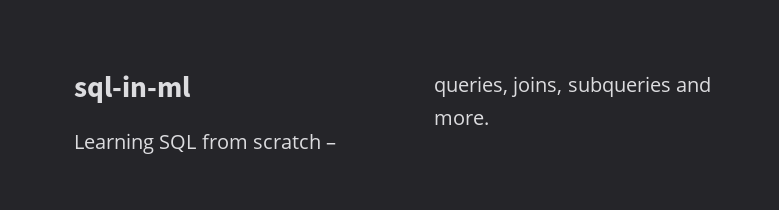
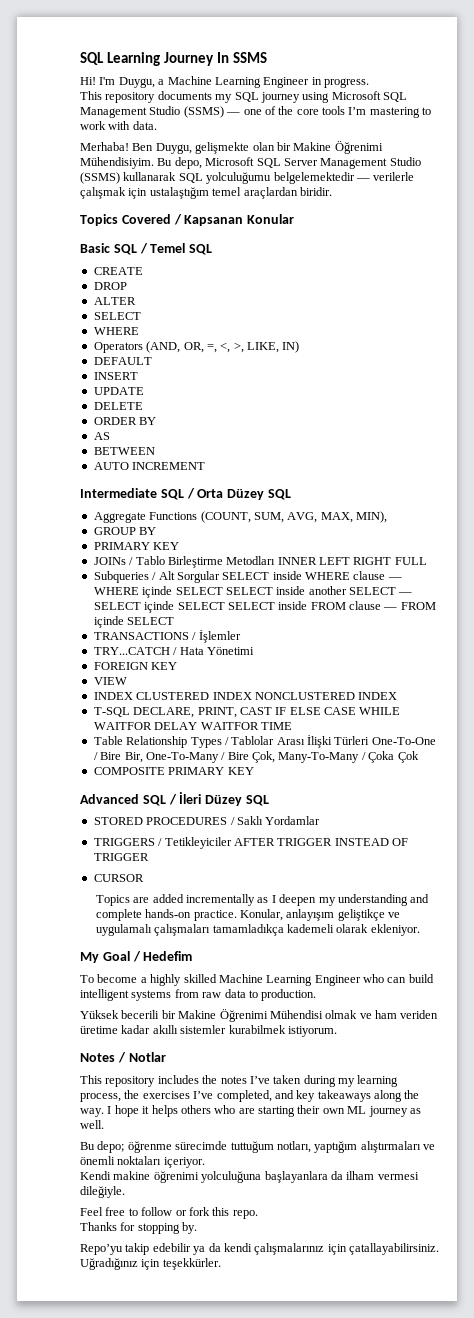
[74,75,191,103] [74,133,337,154] [434,76,711,97] [434,114,489,125] sql-in-ml // Learning SQL from scratch – queries, joins, subqueries and more. -> [80,52,267,66] [80,76,369,88] [80,91,407,103] [80,106,432,118] [80,121,157,130] [80,141,383,154] [80,157,421,169] [80,172,415,184] [80,187,332,199] [80,214,295,226] [80,243,213,255] [93,267,143,275] [93,282,127,290] [93,297,136,305] [93,312,141,320] [93,327,139,335] [93,341,300,353] [93,357,152,365] [93,372,138,380] [93,387,144,395] [93,402,143,410] [93,417,157,425] [93,432,110,440] [93,447,155,455] [93,462,206,470] [80,488,291,500] [93,511,387,523] [93,527,157,535] [93,542,180,550] [93,556,427,568] [93,571,402,583] [93,586,413,598] [93,601,436,613] [93,616,175,628] [93,630,241,643] [93,647,254,655] [93,662,178,670] [93,677,127,685] [93,692,398,700] [93,707,401,718] [93,722,292,730] [93,735,436,748] [93,751,419,763] [93,767,254,775] [80,792,269,806] [93,816,321,825] [93,837,408,849] [93,853,149,861] [93,874,144,882] [95,894,430,906] [95,909,401,921] [95,924,420,936] [80,951,193,963] [80,974,434,986] [80,989,317,1001] [80,1009,439,1022] [80,1025,337,1037] [80,1052,166,1063] [80,1075,399,1087] [80,1090,420,1102] [80,1105,421,1117] [80,1120,104,1129] [80,1141,435,1153] [80,1156,205,1168] [80,1171,419,1183] [80,1186,125,1198] [80,1207,258,1219] [80,1222,198,1234] [80,1243,439,1255] [80,1258,221,1270] SQL Learning Journey In SSMS // Hi! I'm Duygu, a Machine Learning Engineer in progress. // This repository documents my SQL journey using Microsoft SQL Management Studio (SSMS) — one of the core tools I’m mastering to work with data. // Merhaba! Ben Duygu, gelişmekte olan bir Makine Öğrenimi Mühendisiyim. Bu depo, Microsoft SQL Server Management Studio (SSMS) kullanarak SQL yolculuğumu belgelemektedir — verilerle çalışmak için ustalaştığım temel araçlardan biridir. // Topics Covered / Kapsanan Konular // Basic SQL / Temel SQL // CREATE // DROP // ALTER // SELECT // WHERE // Operators (AND, OR, =, <, >, LIKE, IN) // DEFAULT // INSERT // UPDATE // DELETE // ORDER BY // AS // BETWEEN // AUTO INCREMENT // Intermediate SQL / Orta Düzey SQL // Aggregate Functions (COUNT, SUM, AVG, MAX, MIN), // GROUP BY // PRIMARY KEY // JOINs / Tablo Birleştirme Metodları INNER LEFT RIGHT FULL // Subqueries / Alt Sorgular SELECT inside WHERE clause — WHERE içinde SELECT SELECT inside another SELECT — SELECT içinde SELECT SELECT inside FROM clause — FROM içinde SELECT // TRANSACTIONS / İşlemler // TRY...CATCH / Hata Yönetimi // FOREIGN KEY // VIEW // INDEX CLUSTERED INDEX NONCLUSTERED INDEX // T-SQL DECLARE, PRINT, CAST IF ELSE CASE WHILE WAITFOR DELAY WAITFOR TIME // Table Relationship Types / Tablolar Arası İlişki Türleri One-To-One / Bire Bir, One-To-Many / Bire Çok, Many-To-Many / Çoka Çok // COMPOSITE PRIMARY KEY // Advanced SQL / İleri Düzey SQL // STORED PROCEDURES / Saklı Yordamlar // TRIGGERS / Tetikleyiciler AFTER TRIGGER INSTEAD OF TRIGGER // CURSOR // Topics are added incrementally as I deepen my understanding and complete hands-on practice. Konular, anlayışım geliştikçe ve uygulamalı çalışmaları tamamladıkça kademeli olarak ekleniyor. // My Goal / Hedefim // To become a highly skilled Machine Learning Engineer who can build intelligent systems from raw data to production. // Yüksek becerili bir Makine Öğrenimi Mühendisi olmak ve ham veriden üretime kadar akıllı sistemler kurabilmek istiyorum. // Notes / Notlar // This repository includes the notes I’ve taken during my learning process, the exercises I’ve completed, and key takeaways along the way. I hope it helps others who are starting their own ML journey as well. // Bu depo; öğrenme sürecimde tuttuğum notları, yaptığım alıştırmaları ve önemli noktaları içeriyor. // Kendi makine öğrenimi yolculuğuna başlayanlara da ilham vermesi dileğiyle. // Feel free to follow or fork this repo. // Thanks for stopping by. // Repo’yu takip edebilir ya da kendi çalışmalarınız için çatallayabilirsiniz. Uğradığınız için teşekkürler.

